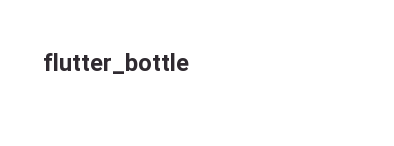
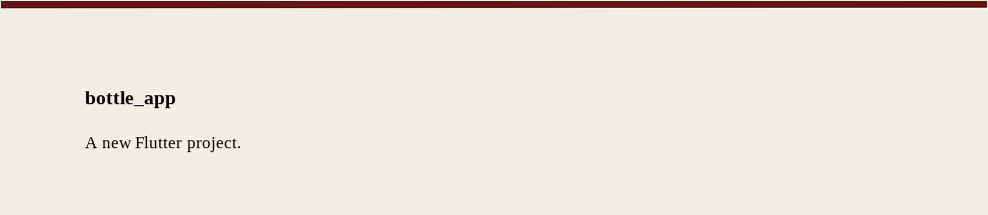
[43,53,189,74] flutter_bottle -> [84,91,177,109] [85,136,242,153] bottle_app // A new Flutter project.

